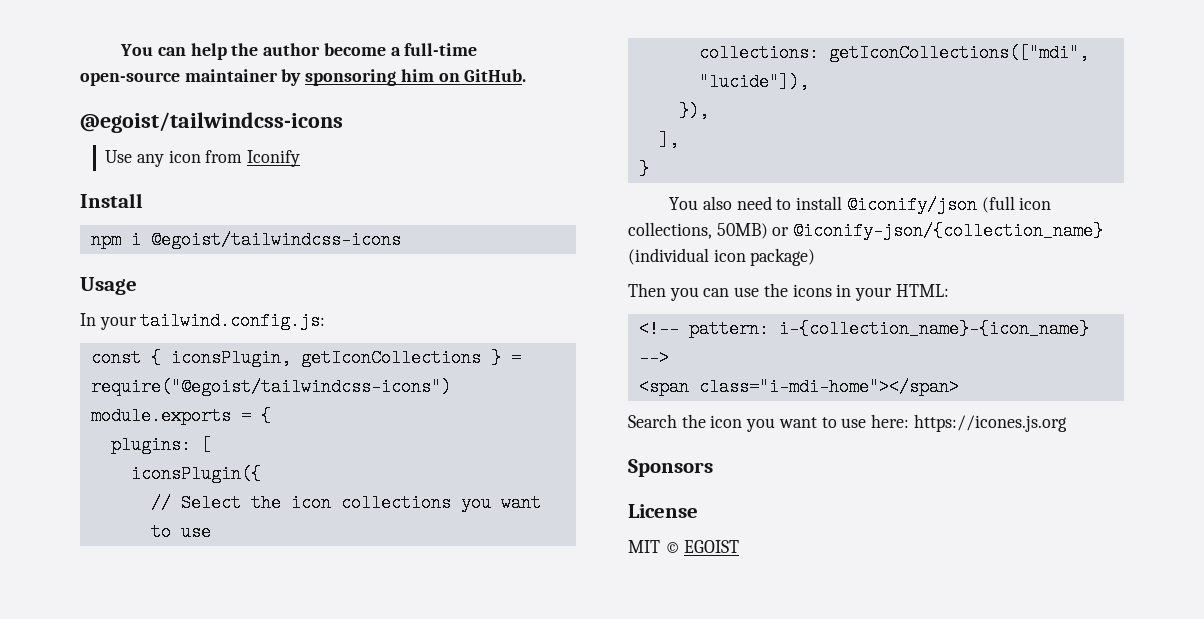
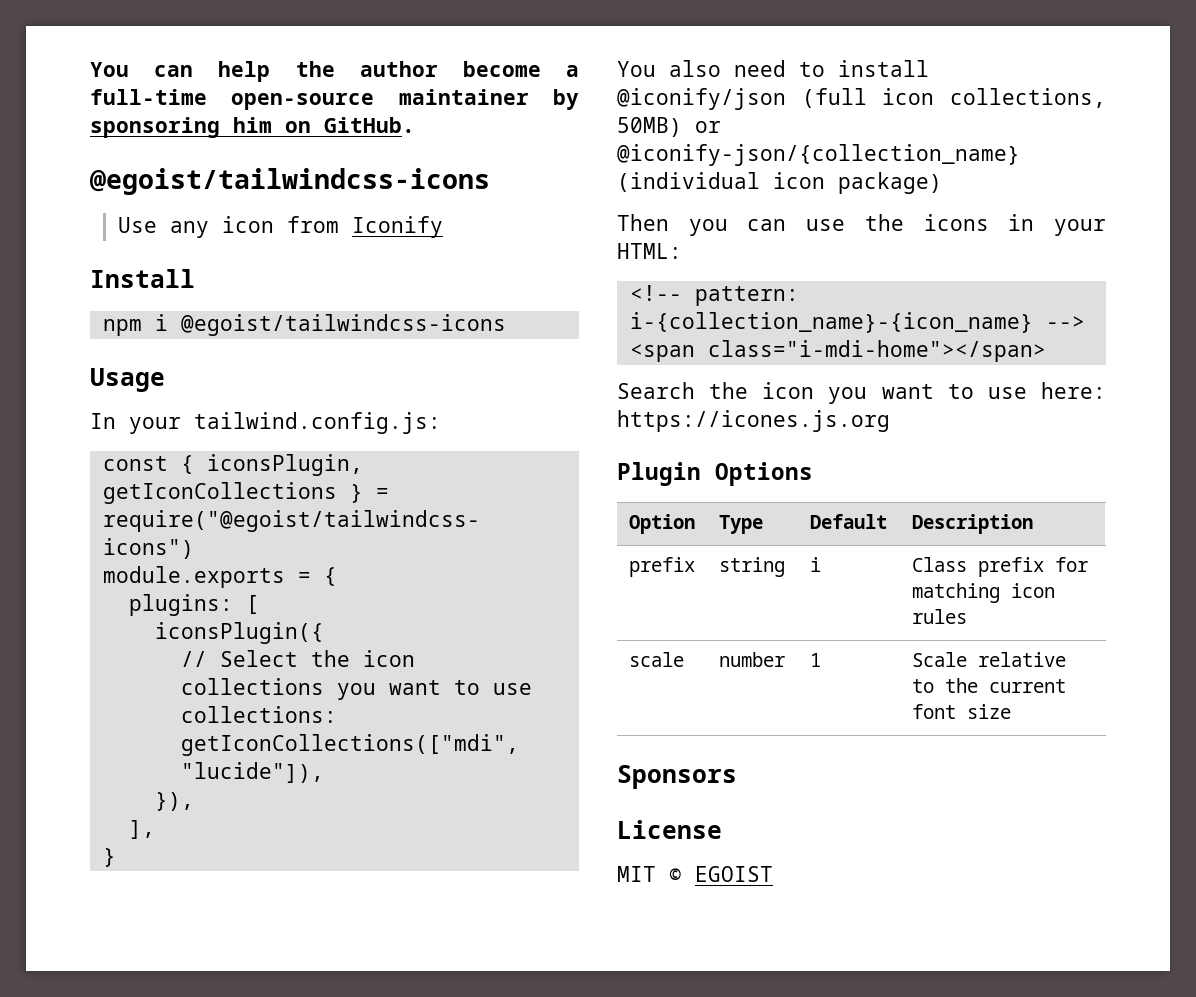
(1067, 423) none -> [617,462,813,486] [628,514,695,534] [718,515,763,534] [809,514,887,529] [911,514,1033,534] [628,557,695,577] [718,557,785,577] [809,557,821,572] [911,557,1088,577] [911,583,1055,603] [911,609,967,624] [628,652,684,667] [718,652,785,667] [809,653,821,667] [911,652,1066,667] [911,678,1066,693] [911,704,1011,719] // Plugin Options // Option | Type | Default | Description // prefix | string | i | Class prefix for matching icon rules // scale | number | 1 | Scale relative to the current font size

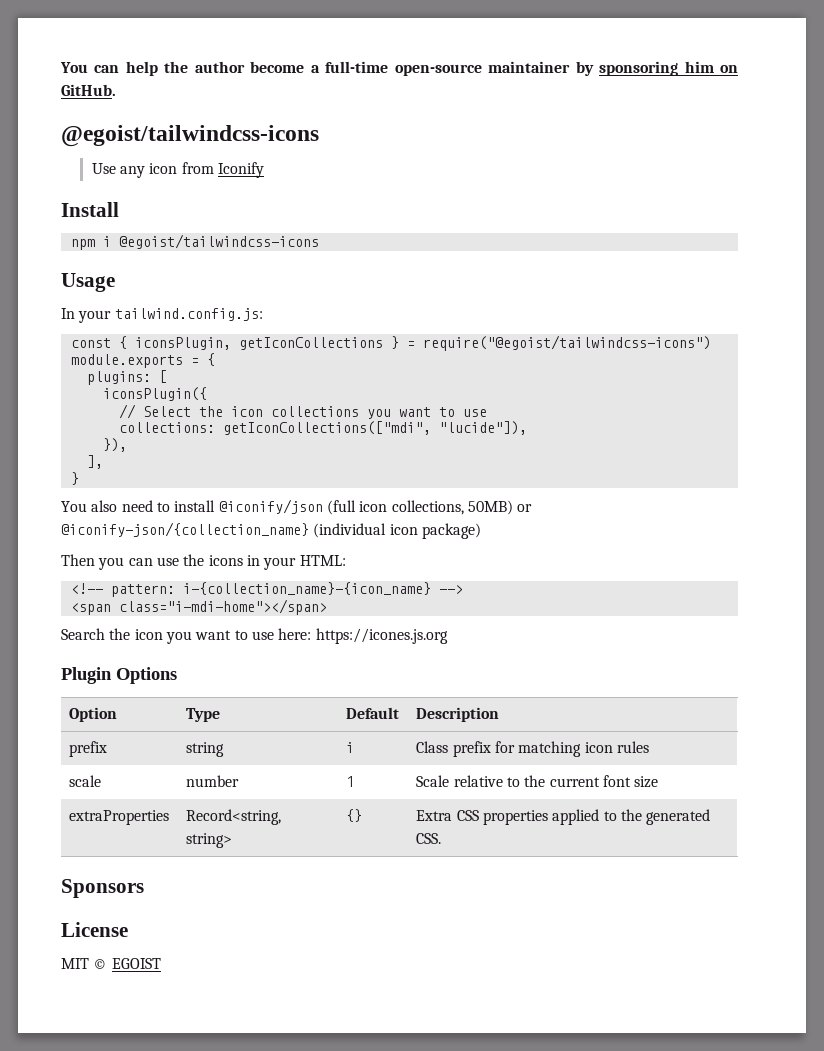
(1011, 711) none -> [69,810,170,825] [186,809,282,825] [186,833,233,848] [346,809,363,822] [416,809,711,825] [416,833,442,844] // extraProperties | Record<string, string> | {} | Extra CSS properties applied to the generated CSS.

